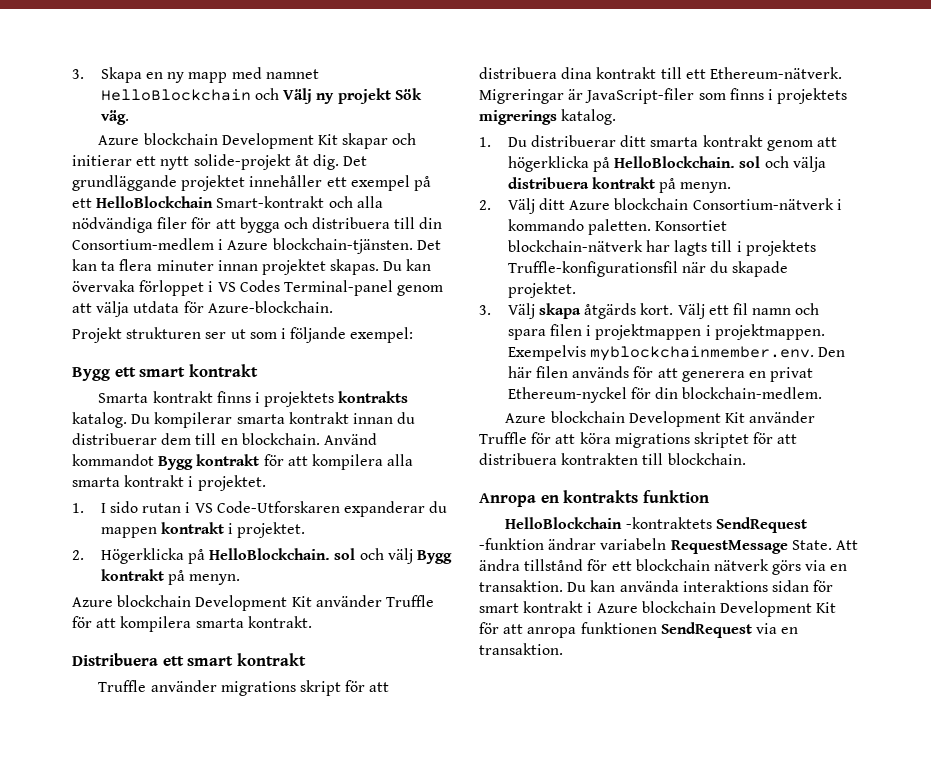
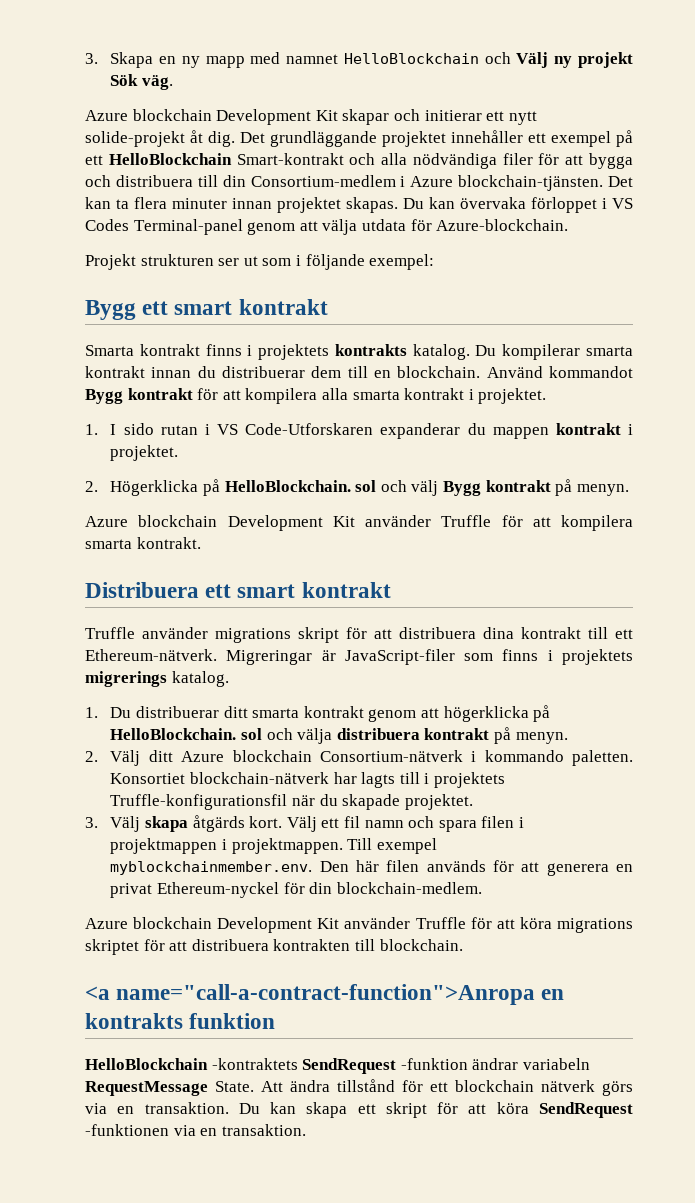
[507,345,586,361] Exempelvis -> [347,838,437,854] Till exempel
[479,493,536,507] Anropa -> [85,984,536,1005] <a name="call-a-contract-function">Anropa
[619,580,834,592] [479,601,837,617] [479,622,752,638] använda interaktions sidan för smart kontrakt i Azure blockchain Development Kit för att anropa funktionen SendRequest -> [306,1102,633,1118] [85,1124,169,1136] skapa ett skript för att köra SendRequest -funktionen

